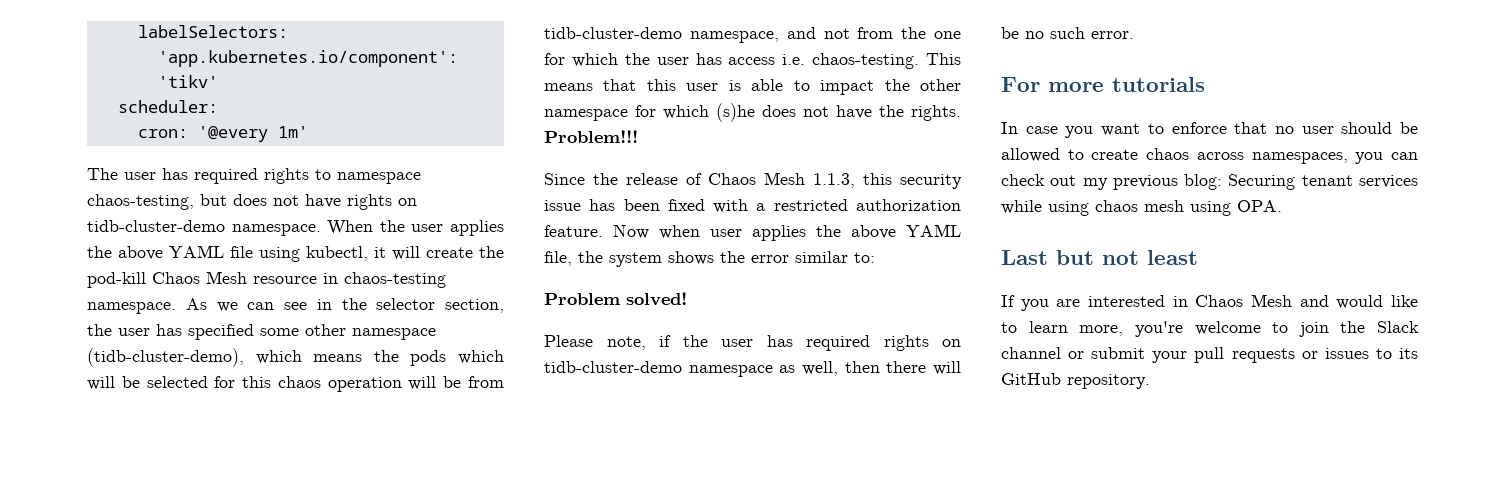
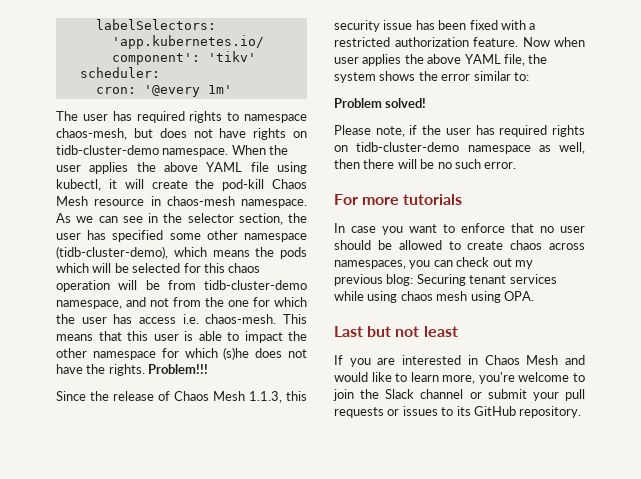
[87,194,194,210] chaos-testing, -> [56,128,127,140] chaos-mesh,
[344,272,446,288] chaos-testing -> [166,196,235,206] chaos-mesh
[812,53,920,69] chaos-testing. -> [205,314,277,324] chaos-mesh.

